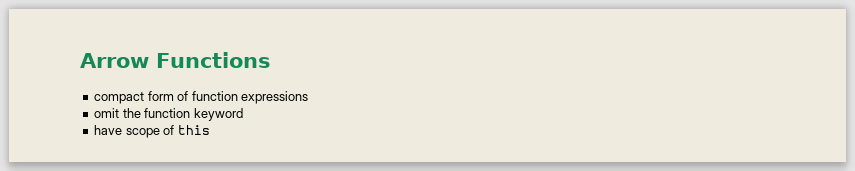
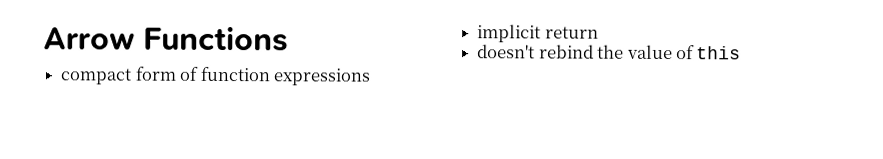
[94,108,243,121] [94,125,160,138] omit the function keyword // have scope -> [477,24,599,43] [477,44,673,60] implicit return // doesn't rebind the value

